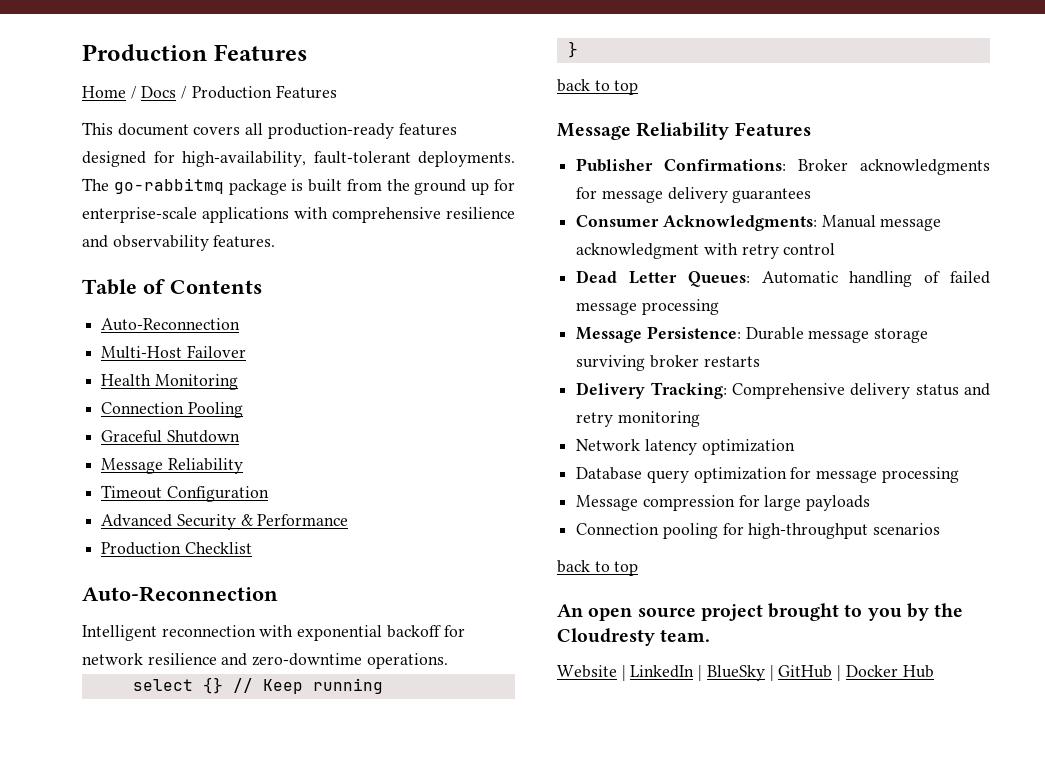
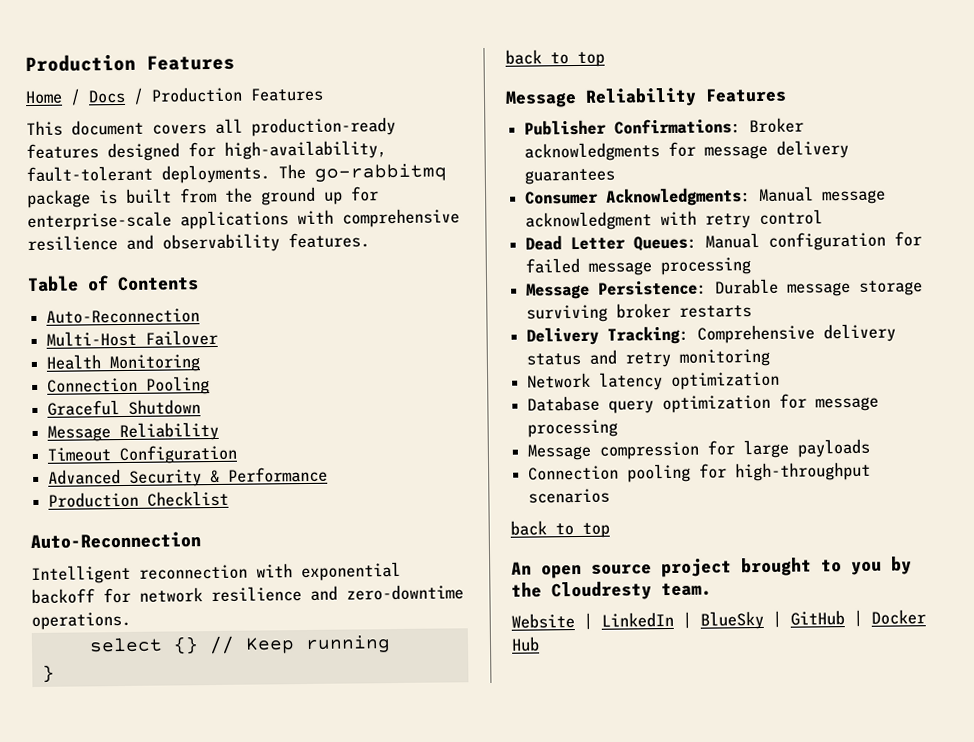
[761,271,941,287] Automatic handling of -> [705,231,923,251] Manual configuration for

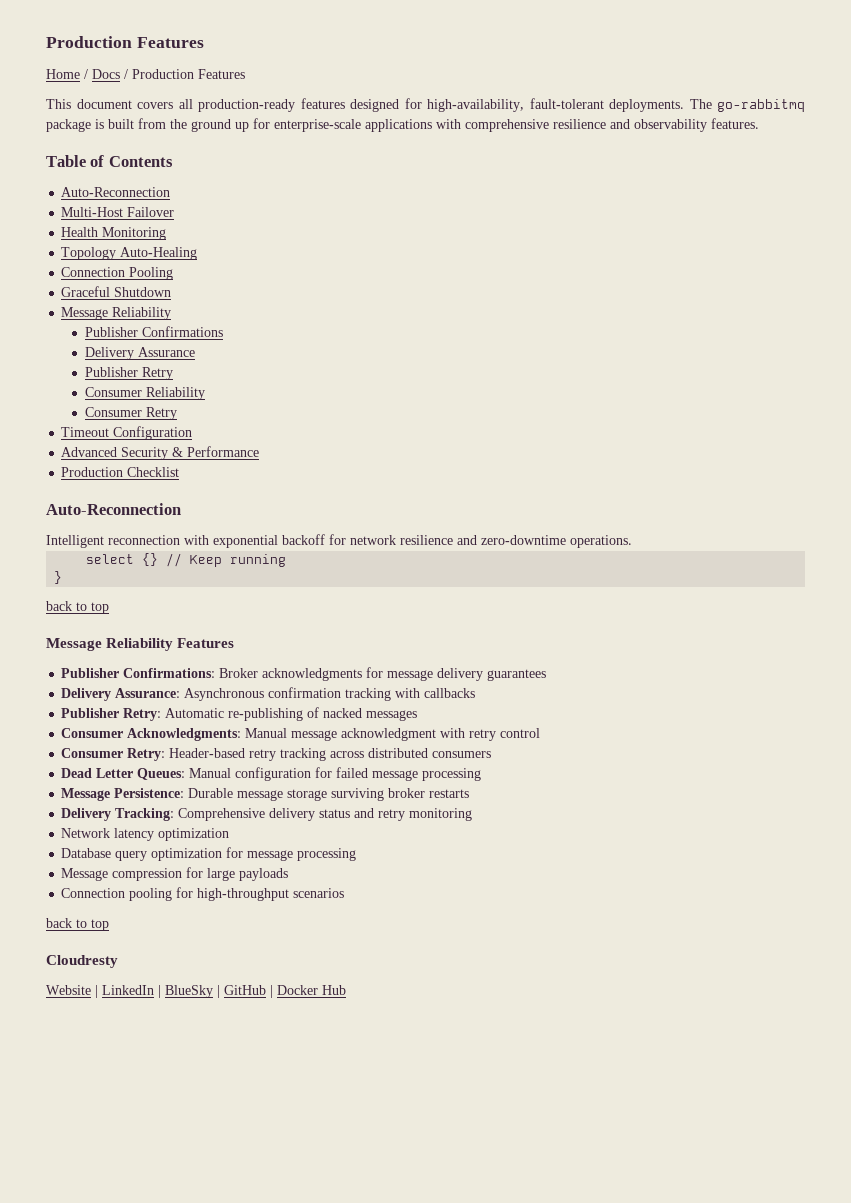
(201, 363) none -> [61,247,198,260] // Topology Auto-Healing
(220, 431) none -> [84,326,223,337] [84,347,195,360] [84,367,173,380] [84,387,205,400] [84,407,177,420] // Publisher Confirmations // Delivery Assurance // Publisher Retry // Consumer Reliability // Consumer Retry
(616, 176) none -> [61,687,476,701] [61,707,418,721] // Delivery Assurance: Asynchronous confirmation tracking with callbacks // Publisher Retry: Automatic re-publishing of nacked messages
(824, 217) none -> [61,748,492,761] // Consumer Retry: Header-based retry tracking across distributed consumers
[511,556,912,579] [511,582,542,598] An open source project brought to you by the -> (109, 925) none
[661,582,712,597] team. -> (118, 961) none

